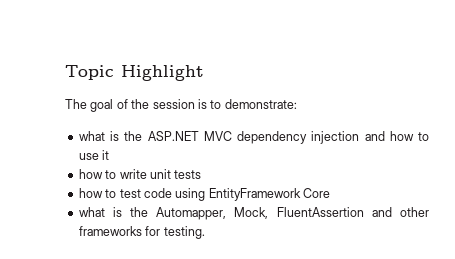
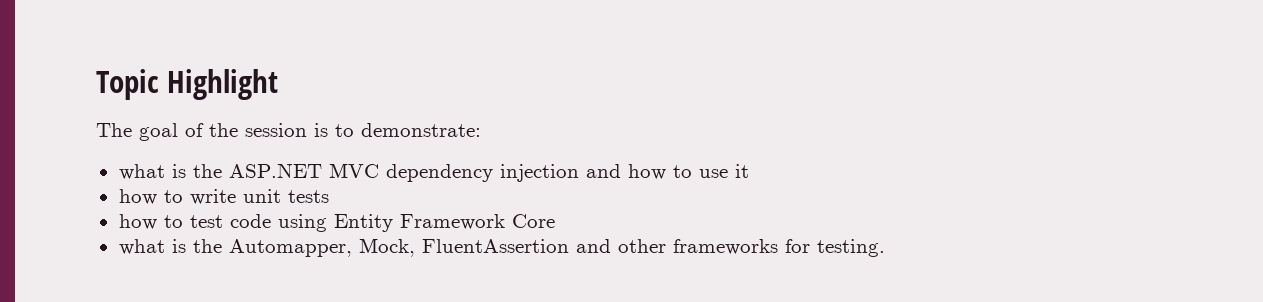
[208,188,301,201] EntityFramework -> [333,214,505,232] Entity Framework

